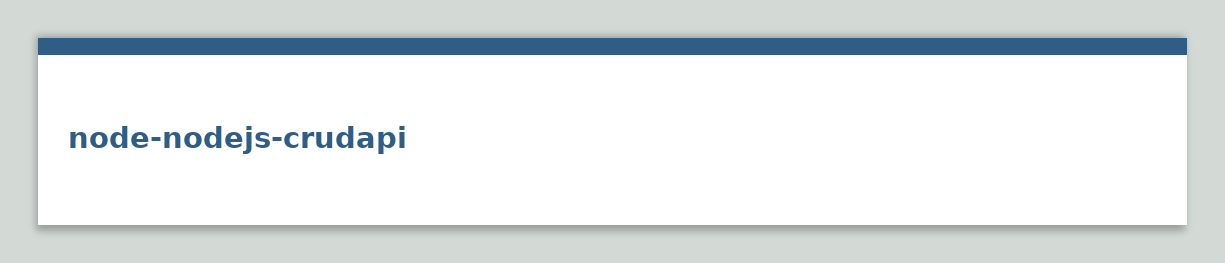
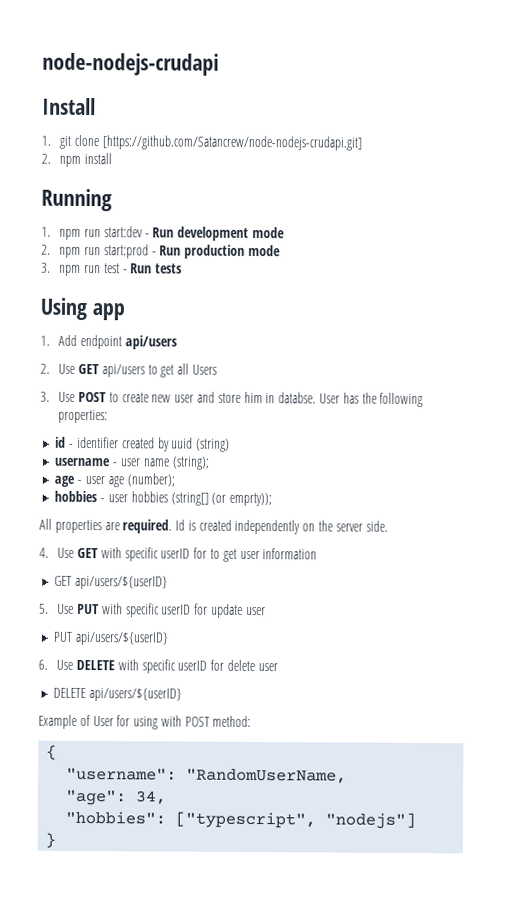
(407, 140) none -> [42,97,96,116] [41,134,362,151] [41,152,113,167] [41,188,112,212] [41,226,286,241] [41,244,282,259] [41,262,183,276] [40,297,125,321] [40,334,177,350] [40,363,218,378] [40,391,424,408] [58,409,109,424] [55,436,231,452] [54,456,210,470] [54,473,175,488] [54,490,273,507] [39,518,388,535] [39,547,318,562] [54,575,169,590] [39,603,266,618] [53,631,169,646] [38,659,278,674] [53,687,183,702] [38,714,252,730] [46,744,58,760] [66,767,348,784] [65,789,168,806] [65,810,417,829] [45,832,57,848] // Install // 1. git clone [https://github.com/Satancrew/node-nodejs-crudapi.git] // 2. npm install // Running // 1. npm run start:dev - Run development mode // 2. npm run start:prod - Run production mode // 3. npm run test - Run tests // Using app // 1. Add endpoint api/users // 2. Use GET api/users to get all Users // 3. Use POST to create new user and store him in databse. User has the following properties: // id - identifier created by uuid (string) // username - user name (string); // age - user age (number); // hobbies - user hobbies (string[] (or emprty)); // All properties are required. Id is created independently on the server side. // 4. Use GET with specific userID for to get user information // GET api/users/${userID} // 5. Use PUT with specific userID for update user // PUT api/users/${userID} // 6. Use DELETE with specific userID for delete user // DELETE api/users/${userID} // Example of User for using with POST method: // { // "username": "RandomUserName, // "age": 34, // "hobbies": ["typescript", "nodejs"] // }

